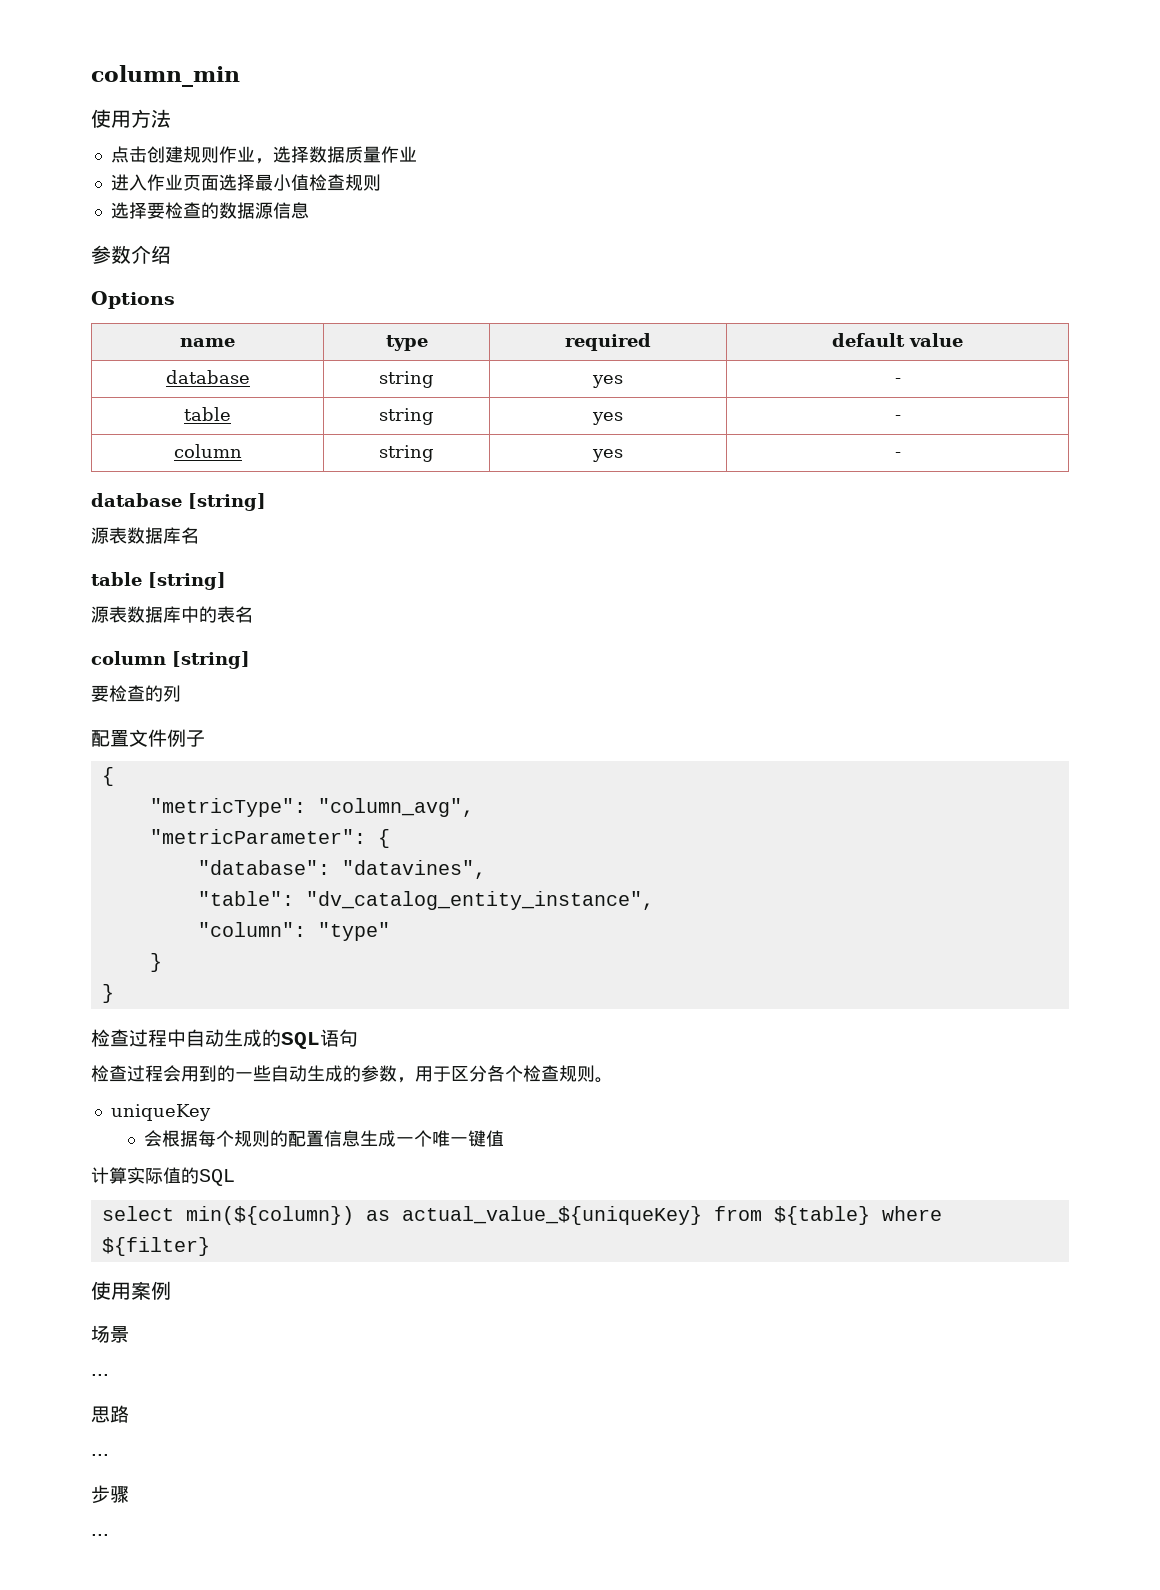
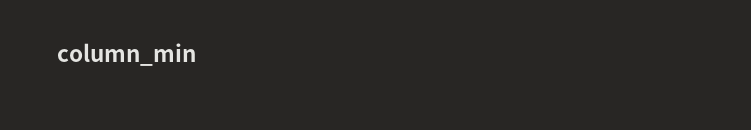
[91,109,171,128] [110,146,417,164] [110,174,381,191] [110,202,309,219] [91,245,171,264] [91,291,175,309] [180,338,235,347] [385,335,428,351] [565,333,651,351] [832,333,963,347] [165,370,250,384] [379,371,435,388] [592,375,623,388] [894,378,901,384] [184,407,231,421] [379,408,435,425] [592,412,623,425] [894,415,901,421] [173,444,242,458] [379,445,435,462] [592,449,623,462] [894,452,901,458] [91,493,266,511] [91,527,199,544] [91,572,226,590] [91,606,253,623] [91,651,250,669] [91,685,181,702] [91,729,205,747] [101,767,114,786] [149,798,474,817] [149,829,390,848] [197,860,486,879] [197,891,654,910] [197,922,390,941] [149,953,162,972] [101,984,114,1003] [91,1029,358,1049] [91,1065,613,1083] [110,1104,211,1121] [144,1130,505,1147] [91,1167,235,1186] [101,1206,942,1225] [101,1237,210,1256] [91,1281,171,1300] [91,1325,129,1343] [91,1374,109,1376] [91,1405,129,1423] [91,1454,109,1456] [91,1485,129,1504] [91,1534,109,1536] // 使用方法 // 点击创建规则作业，选择数据质量作业 // 进入作业页面选择最小值检查规则 // 选择要检查的数据源信息 // 参数介绍 // Options // name | type | required | default value // database | string | yes | - // table | string | yes | - // column | string | yes | - // database [string] // 源表数据库名 // table [string] // 源表数据库中的表名 // column [string] // 要检查的列 // 配置文件例子 // { // "metricType": "column_avg", // "metricParameter": { // "database": "datavines", // "table": "dv_catalog_entity_instance", // "column": "type" // } // } // 检查过程中自动生成的SQL语句 // 检查过程会用到的一些自动生成的参数，用于区分各个检查规则。 // uniqueKey // 会根据每个规则的配置信息生成一个唯一键值 // 计算实际值的SQL // select min(${column}) as actual_value_${uniqueKey} from ${table} where ${filter} // 使用案例 // 场景 // ... // 思路 // ... // 步骤 // ... -> (196, 54) none

